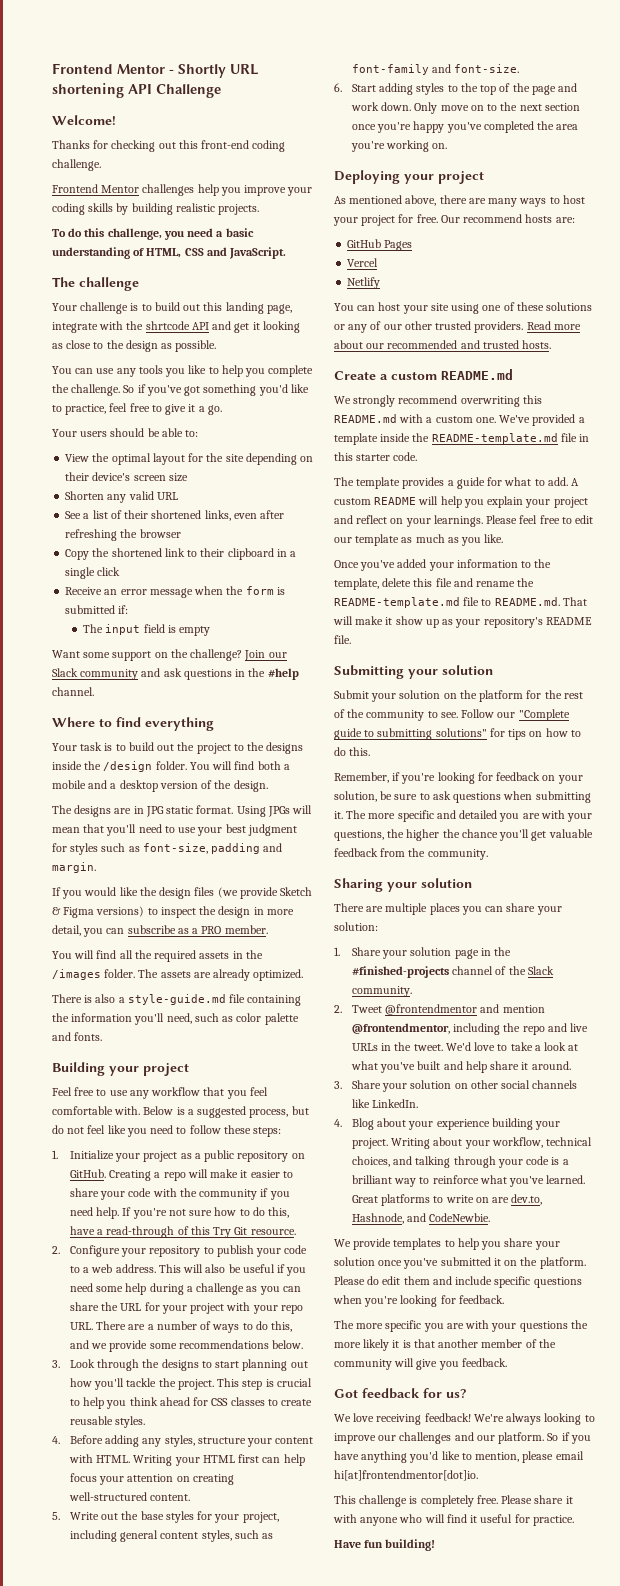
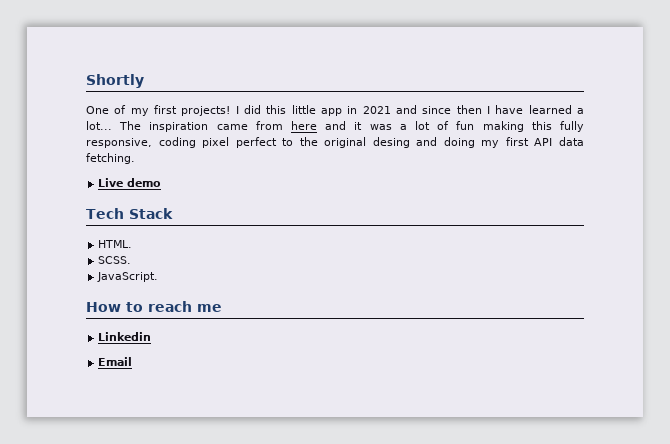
[52,63,259,78] [52,83,221,98] [52,115,116,125] [52,140,286,152] [52,159,101,171] [52,184,313,196] [52,203,260,215] [52,228,254,240] [52,247,287,259] [52,277,139,291] [52,302,292,314] [52,321,300,333] [52,340,217,352] [52,365,314,377] [52,384,309,396] [52,403,222,415] [52,428,199,437] [65,453,314,465] [65,472,188,482] [65,491,178,503] [65,510,285,521] [65,529,181,541] [65,548,297,560] [65,567,121,579] [65,586,285,598] [65,605,129,614] [83,624,210,636] [52,649,287,661] [52,668,299,680] [52,687,94,696] [52,717,214,731] [52,742,304,754] [52,761,290,772] [52,780,268,792] [52,805,313,817] [52,824,297,836] [52,843,283,855] [52,862,96,873] [52,887,313,899] [52,906,294,918] [52,925,268,937] [52,950,263,962] [52,969,304,981] [52,994,302,1006] [52,1013,299,1025] [52,1032,103,1041] [52,1062,189,1076] [52,1087,268,1099] [52,1106,309,1118] [52,1125,282,1137] [52,1150,305,1162] [69,1169,293,1181] [69,1188,290,1200] [69,1207,289,1219] [69,1226,296,1238] [52,1245,308,1257] [69,1264,307,1276] [69,1283,301,1295] [69,1302,303,1314] [69,1321,292,1333] [69,1340,304,1352] [52,1359,308,1371] [69,1378,312,1390] [69,1397,312,1409] [69,1416,146,1428] [52,1435,314,1447] [68,1454,305,1466] [69,1473,234,1485] [68,1492,191,1501] [52,1511,279,1523] [69,1530,274,1542] [351,64,520,75] [334,83,577,95] [350,102,580,114] [351,121,579,133] [350,140,448,152] [334,170,484,184] [334,195,585,207] [333,214,575,226] [347,239,413,251] [347,258,379,267] [347,277,381,289] [334,302,593,314] [334,321,581,333] [334,340,552,349] [334,369,513,380] [334,395,542,407] [334,414,585,426] [334,433,590,445] [334,452,418,461] [334,477,580,489] [334,496,588,508] [334,515,594,527] [334,534,504,546] [334,559,552,571] [334,578,535,590] [334,597,587,608] [333,616,592,628] [334,635,351,644] [334,665,493,679] [334,690,583,702] [334,709,570,721] [334,728,581,740] [334,747,371,756] [334,772,583,784] [334,791,591,803] [334,810,593,822] [334,829,593,841] [334,848,488,860] [334,878,472,892] [334,903,562,915] [334,922,378,931] [334,947,512,959] [351,966,554,978] [351,986,412,997] [334,1004,545,1015] [351,1023,589,1035] [351,1042,579,1051] [350,1061,571,1073] [334,1080,578,1092] [351,1099,419,1108] [334,1118,561,1130] [351,1137,593,1149] [351,1156,569,1168] [351,1175,586,1187] [351,1194,543,1206] [351,1213,491,1224] [334,1238,560,1250] [334,1257,586,1269] [334,1276,582,1288] [333,1295,504,1307] [334,1320,588,1332] [334,1339,556,1351] [334,1358,507,1370] [334,1388,467,1399] [334,1413,595,1425] [334,1432,591,1444] [334,1451,584,1463] [334,1470,478,1481] [334,1495,573,1507] [333,1514,574,1526] [334,1539,436,1551] Frontend Mentor - Shortly URL shortening API Challenge // Welcome! // Thanks for checking out this front-end coding challenge. // Frontend Mentor challenges help you improve your coding skills by building realistic projects. // To do this challenge, you need a basic understanding of HTML, CSS and JavaScript. // The challenge // Your challenge is to build out this landing page, integrate with the shrtcode API and get it looking as close to the design as possible. // You can use any tools you like to help you complete the challenge. So if you've got something you'd like to practice, feel free to give it a go. // Your users should be able to: // View the optimal layout for the site depending on their device's screen size // Shorten any valid URL // See a list of their shortened links, even after refreshing the browser // Copy the shortened link to their clipboard in a single click // Receive an error message when the form is submitted if: // The input field is empty // Want some support on the challenge? Join our Slack community and ask questions in the #help channel. // Where to find everything // Your task is to build out the project to the designs inside the /design folder. You will find both a mobile and a desktop version of the design. // The designs are in JPG static format. Using JPGs will mean that you'll need to use your best judgment for styles such as font-size, padding and margin. // If you would like the design files (we provide Sketch & Figma versions) to inspect the design in more detail, you can subscribe as a PRO member. // You will find all the required assets in the /images folder. The assets are already optimized. // There is also a style-guide.md file containing the information you'll need, such as color palette and fonts. // Building your project // Feel free to use any workflow that you feel comfortable with. Below is a suggested process, but do not feel like you need to follow these steps: // 1. Initialize your project as a public repository on GitHub. Creating a repo will make it easier to share your code with the community if you need help. If you're not sure how to do this, have a read-through of this Try Git resource. // 2. Configure your repository to publish your code to a web address. This will also be useful if you need some help during a challenge as you can share the URL for your project with your repo URL. There are a number of ways to do this, and we provide some recommendations below. // 3. Look through the designs to start planning out how you'll tackle the project. This step is crucial to help you think ahead for CSS classes to create reusable styles. // 4. Before adding any styles, structure your content with HTML. Writing your HTML first can help focus your attention on creating well-structured content. // 5. Write out the base styles for your project, including general content styles, such as font-family and font-size. // 6. Start adding styles to the top of the page and work down. Only move on to the next section once you're happy you've completed the area you're working on. // Deploying your project // As mentioned above, there are many ways to host your project for free. Our recommend hosts are: // GitHub Pages // Vercel // Netlify // You can host your site using one of these solutions or any of our other trusted providers. Read more about our recommended and trusted hosts. // Create a custom README.md // We strongly recommend overwriting this README.md with a custom one. We've provided a template inside the README-template.md file in this starter code. // The template provides a guide for what to add. A custom README will help you explain your project and reflect on your learnings. Please feel free to edit our template as much as you like. // Once you've added your information to the template, delete this file and rename the README-template.md file to README.md. That will make it show up as your repository's README file. // Submitting your solution // Submit your solution on the platform for the rest of the community to see. Follow our "Complete guide to submitting solutions" for tips on how to do this. // Remember, if you're looking for feedback on your solution, be sure to ask questions when submitting it. The more specific and detailed you are with your questions, the higher the chance you'll get valuable feedback from the community. // Sharing your solution // There are multiple places you can share your solution: // 1. Share your solution page in the #finished-projects channel of the Slack community. // 2. Tweet @frontendmentor and mention @frontendmentor, including the repo and live URLs in the tweet. We'd love to take a look at what you've built and help share it around. // 3. Share your solution on other social channels like LinkedIn. // 4. Blog about your experience building your project. Writing about your workflow, technical choices, and talking through your code is a brilliant way to reinforce what you've learned. Great platforms to write on are dev.to, Hashnode, and CodeNewbie. // We provide templates to help you share your solution once you've submitted it on the platform. Please do edit them and include specific questions when you're looking for feedback. // The more specific you are with your questions the more likely it is that another member of the community will give you feedback. // Got feedback for us? // We love receiving feedback! We're always looking to improve our challenges and our platform. So if you have anything you'd like to mention, please email hi[at]frontendmentor[dot]io. // This challenge is completely free. Please share it with anyone who will find it useful for practice. // Have fun building! -> [86,74,144,88] [86,105,584,116] [86,121,584,132] [86,137,585,148] [86,153,135,164] [98,178,162,187] [86,208,173,219] [98,240,133,248] [98,256,132,264] [97,272,159,282] [86,301,222,312] [98,332,152,341] [98,357,133,366] Shortly // One of my first projects! I did this little app in 2021 and since then I have learned a lot... The inspiration came from here and it was a lot of fun making this fully responsive, coding pixel perfect to the original desing and doing my first API data fetching. // Live demo // Tech Stack // HTML. // SCSS. // JavaScript. // How to reach me // Linkedin // Email

